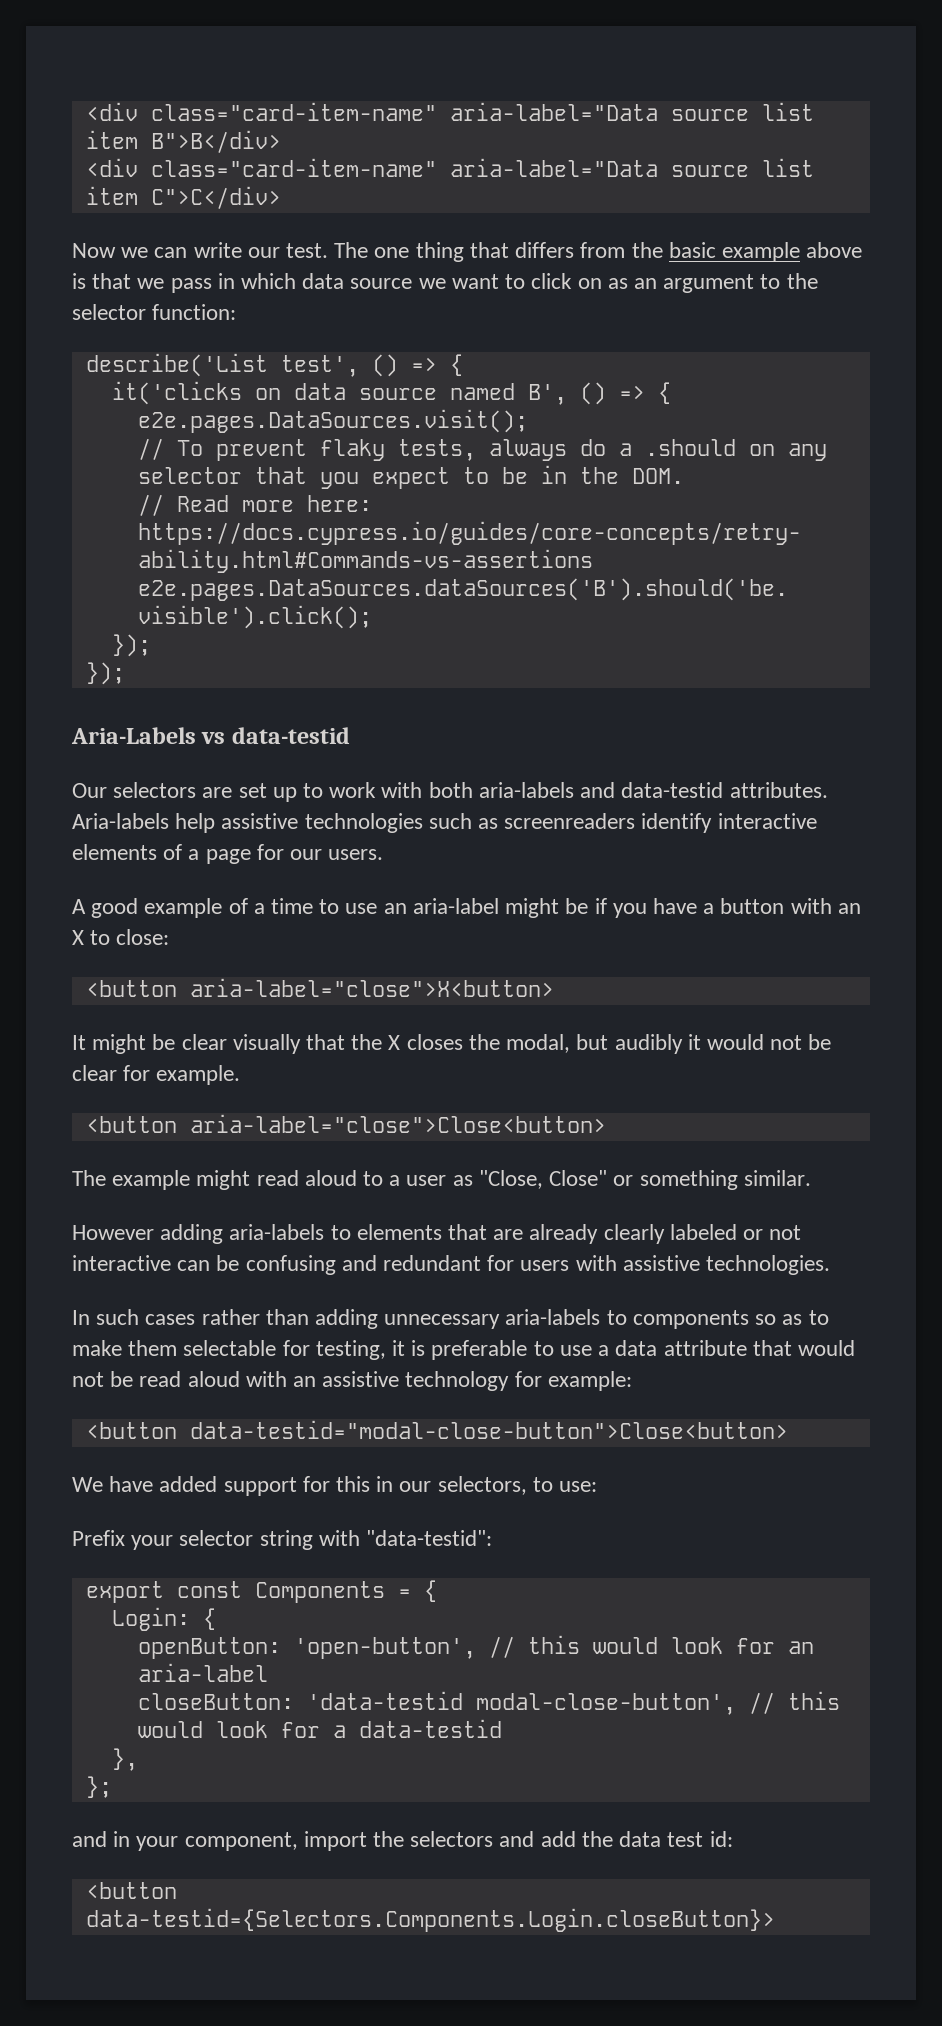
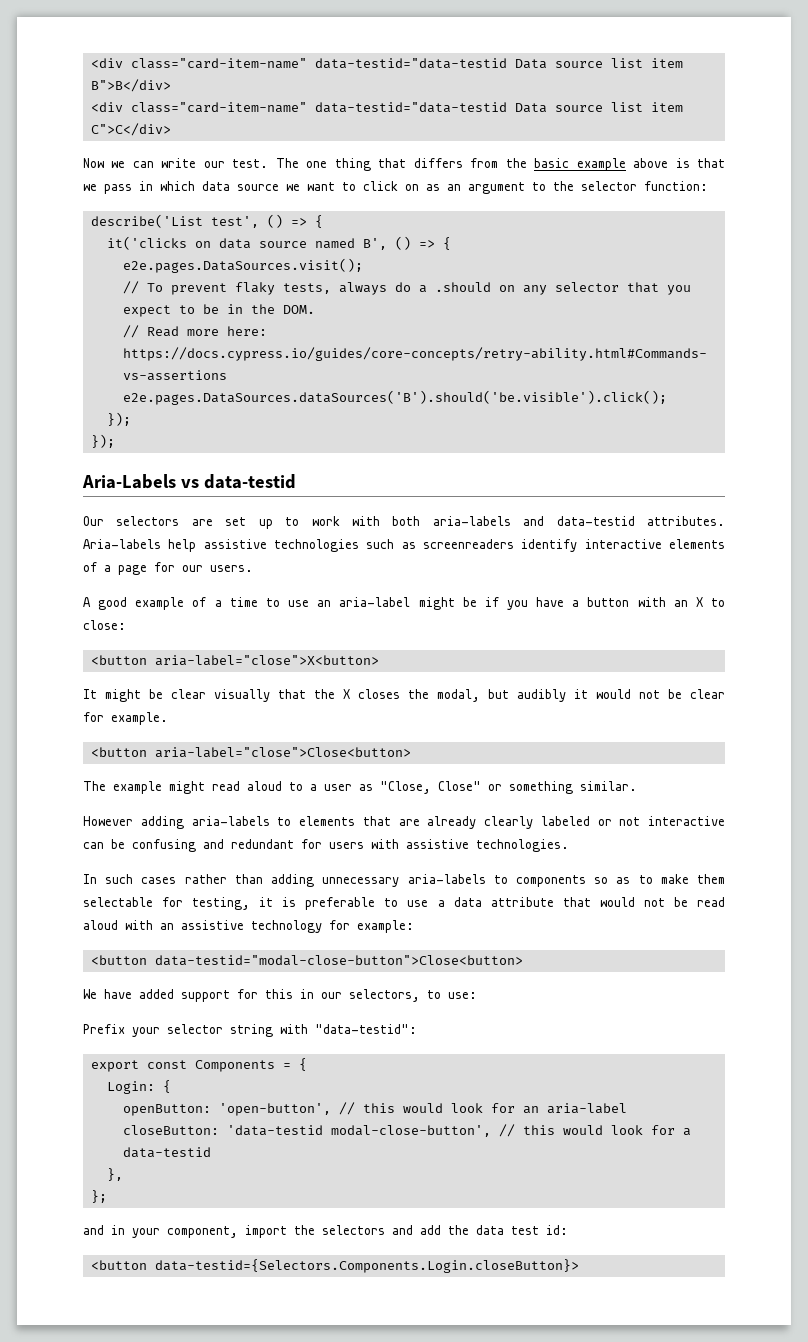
[85,102,658,121] <div class="card-item-name" aria-label="Data -> [90,58,547,69] <div class="card-item-name" data-testid="data-testid Data
[449,158,658,177] aria-label="Data -> [314,102,547,113] data-testid="data-testid Data

